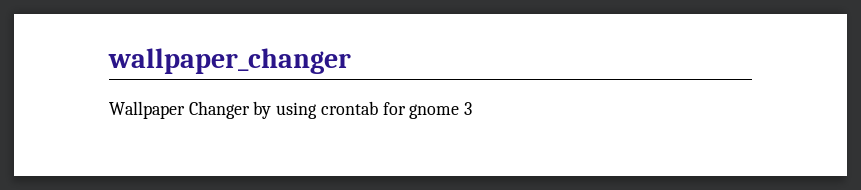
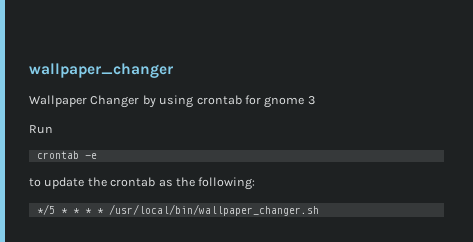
(473, 108) none -> [29,125,53,134] [36,151,97,159] [29,177,256,190] [36,204,319,216] // Run // crontab -e // to update the crontab as the following: // */5 * * * * /usr/local/bin/wallpaper_changer.sh

